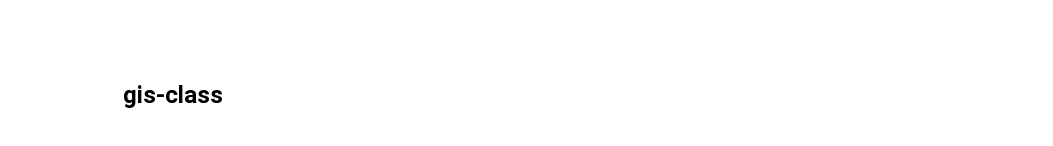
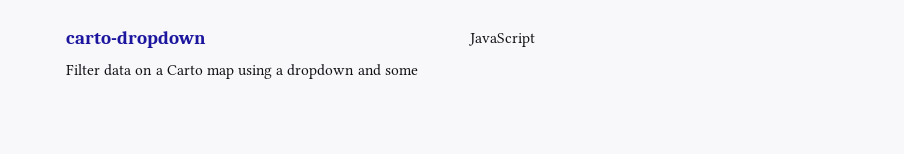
[123,85,223,108] gis-class -> [66,31,206,48] [66,64,418,79] [468,33,535,47] carto-dropdown // Filter data on a Carto map using a dropdown and some JavaScript

